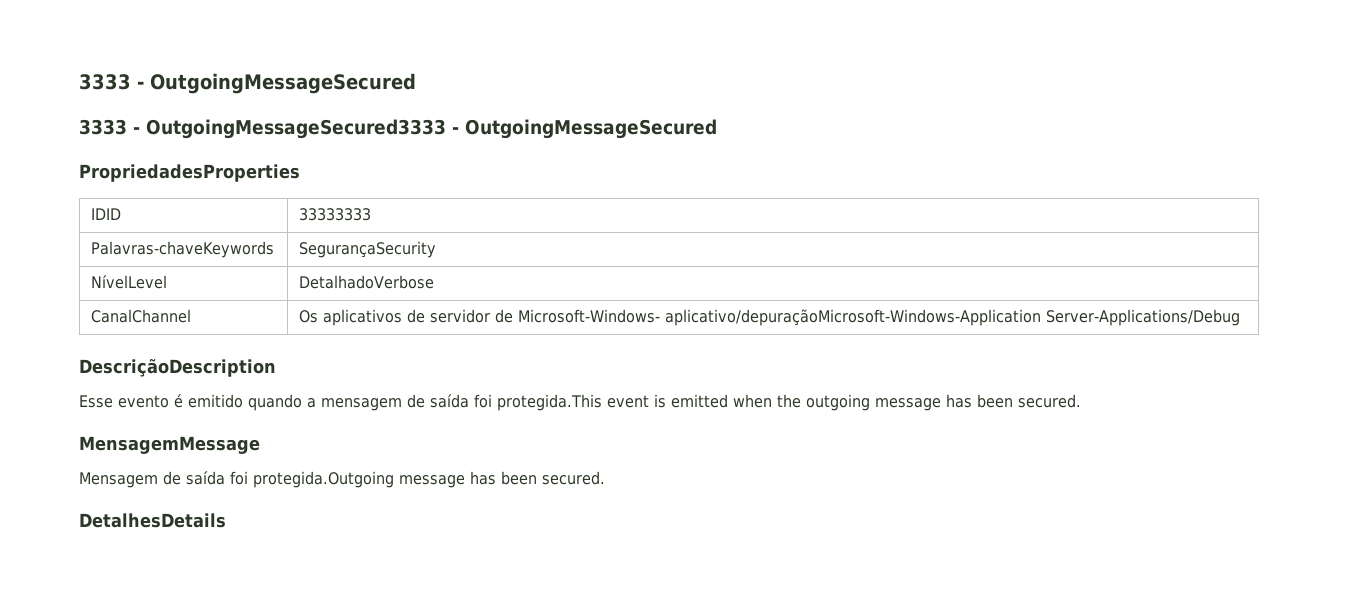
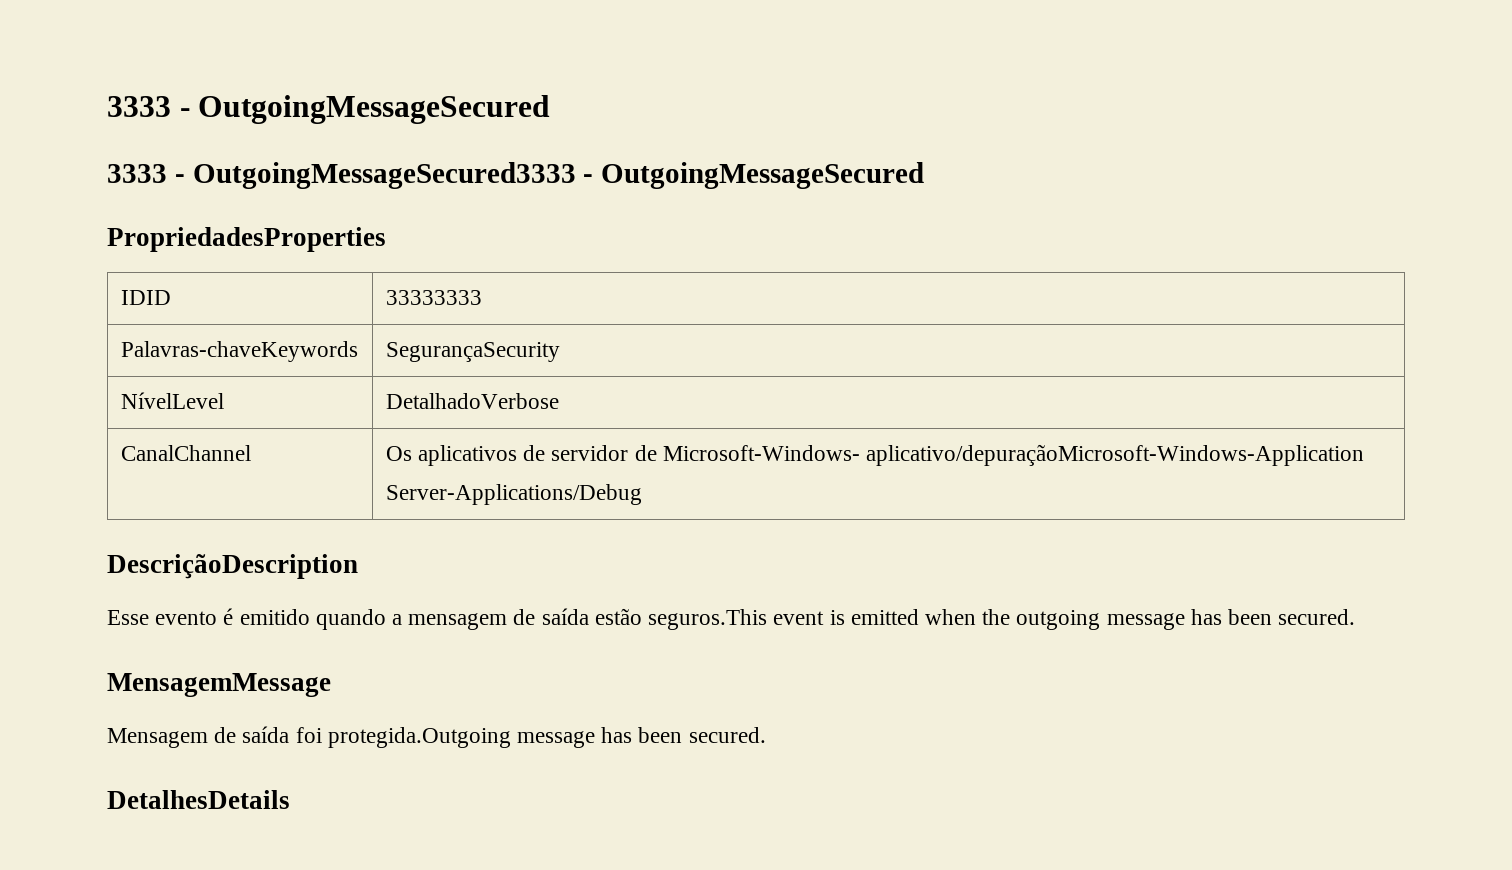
[474,394,602,411] foi protegida.This -> [594,608,768,630] estão seguros.This

